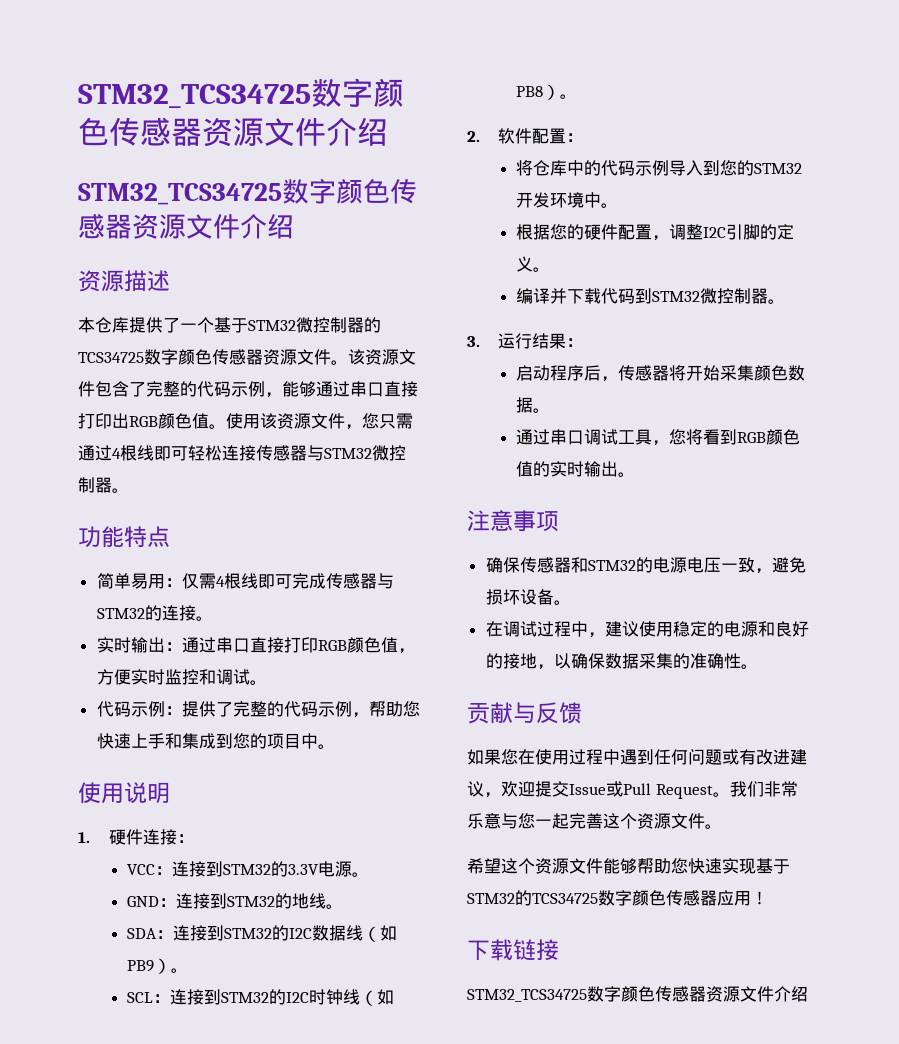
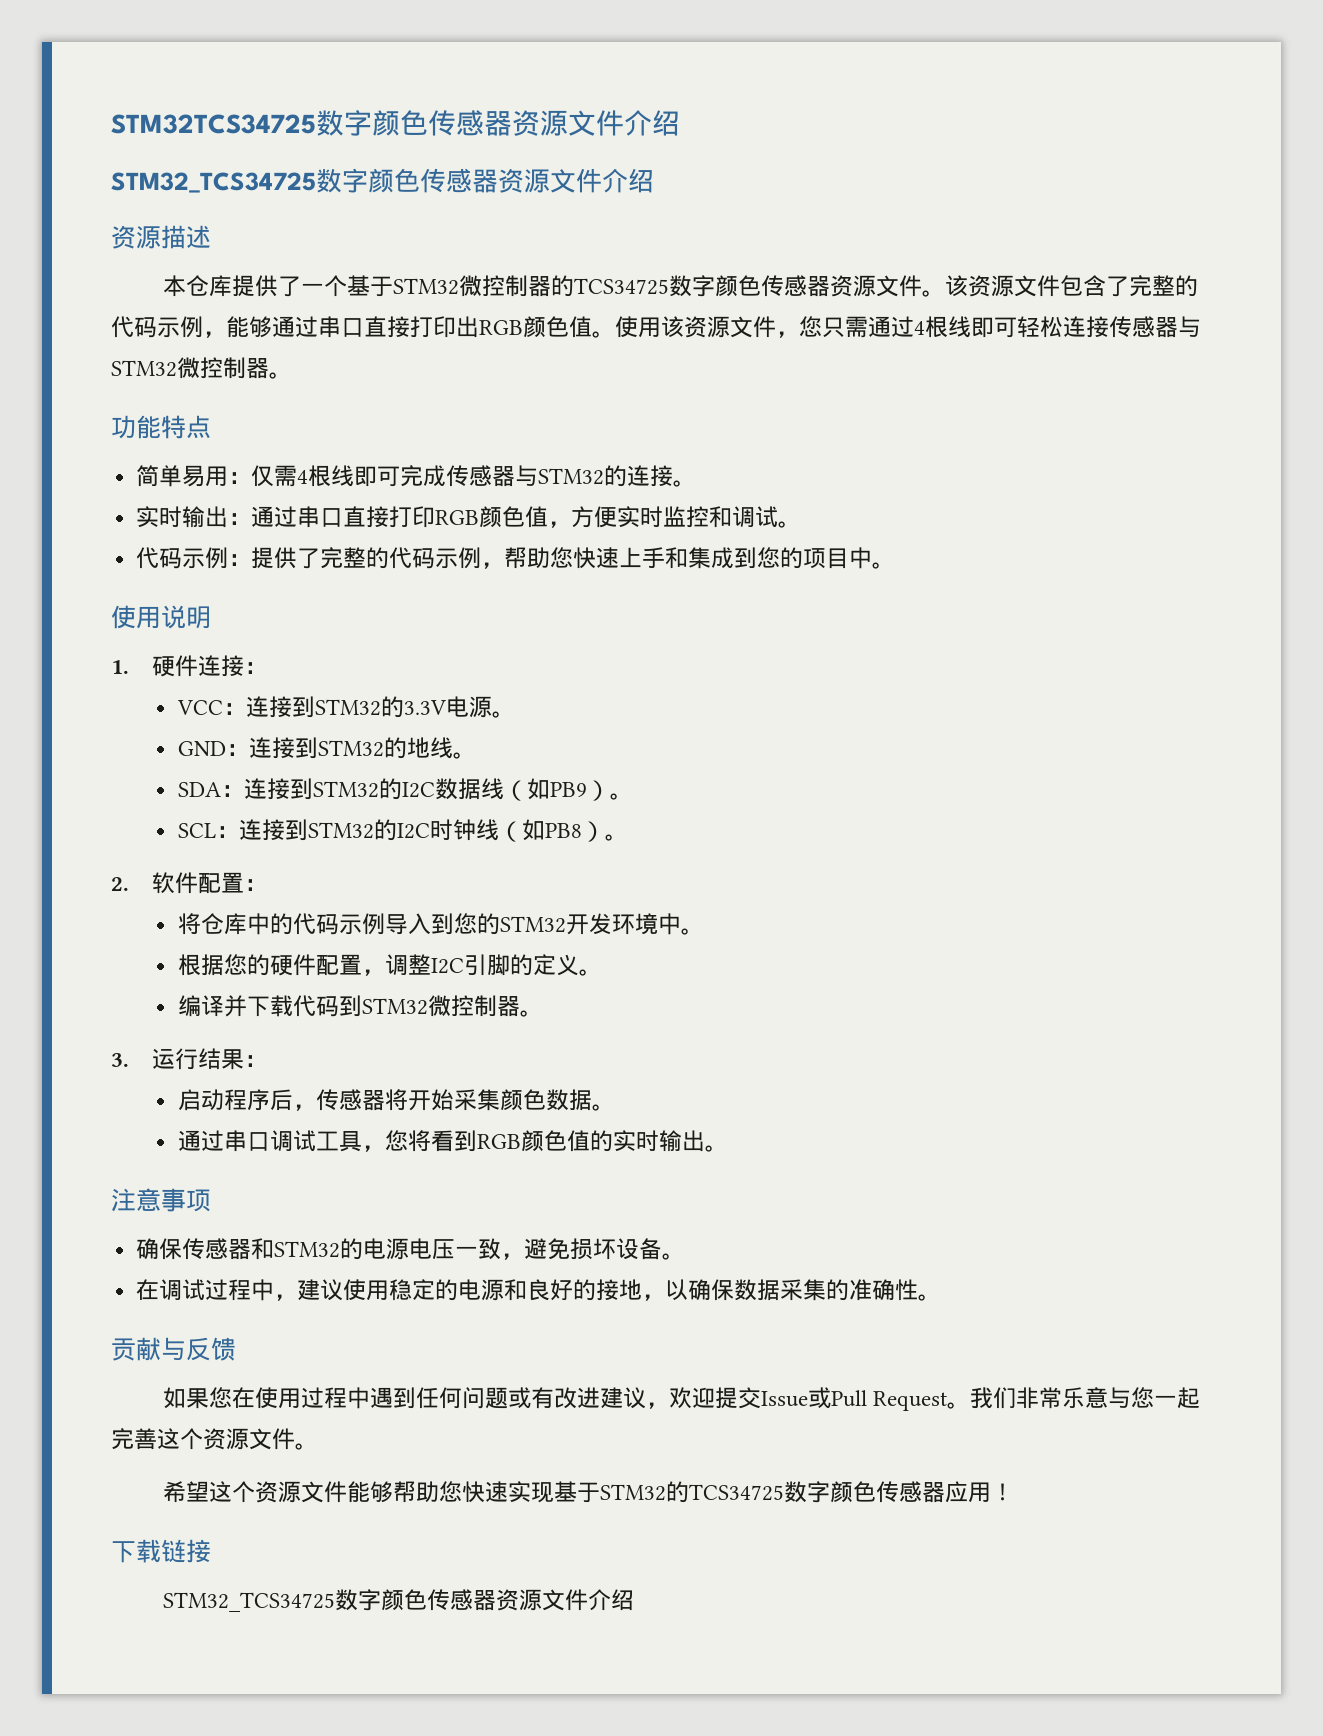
[78,84,311,108] STM32_TCS34725 -> [111,114,316,134] STM32TCS34725

